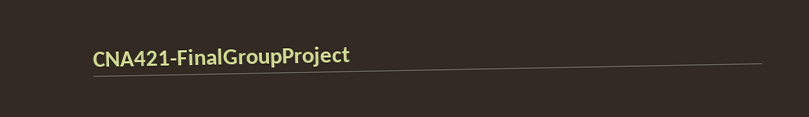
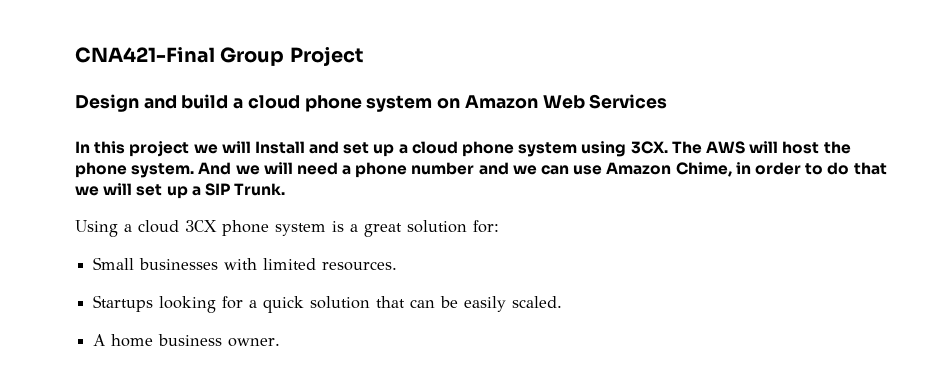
[92,46,351,71] CNA421-FinalGroupProject -> [75,46,363,66] [75,94,668,112] [75,141,851,157] [75,162,887,178] [75,183,286,199] [75,220,499,237] [93,257,398,271] [93,295,563,313] [93,334,281,347] CNA421-Final Group Project // Design and build a cloud phone system on Amazon Web Services // In this project we will Install and set up a cloud phone system using 3CX. The AWS will host the phone system. And we will need a phone number and we can use Amazon Chime, in order to do that we will set up a SIP Trunk. // Using a cloud 3CX phone system is a great solution for: // Small businesses with limited resources. // Startups looking for a quick solution that can be easily scaled. // A home business owner.

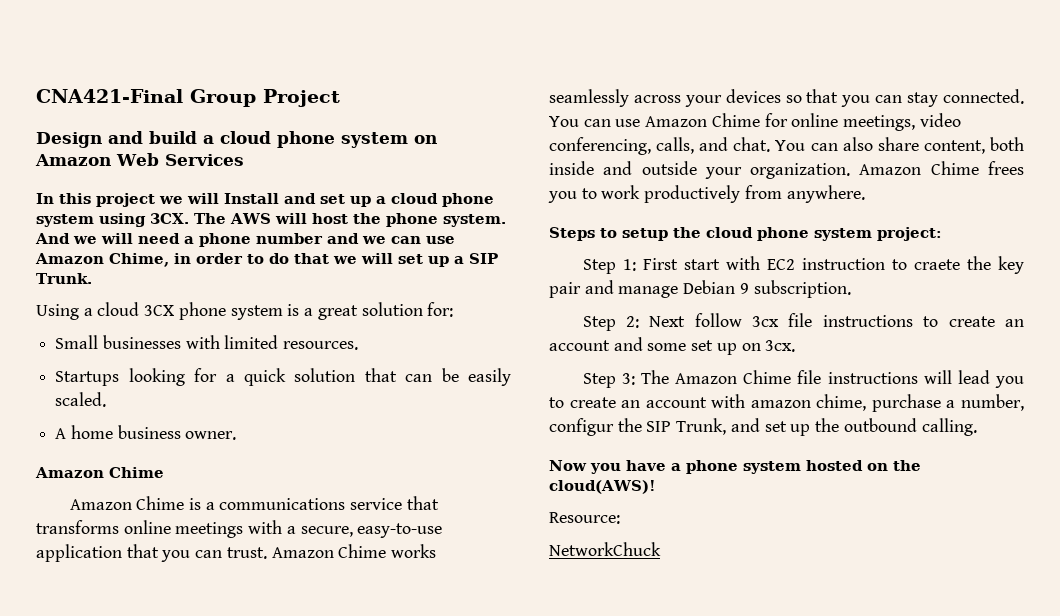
(281, 342) none -> [35,467,164,478] [69,496,439,510] [36,520,443,538] [36,544,437,562] [549,89,1024,107] [549,113,961,131] [549,137,1024,155] [549,161,1024,179] [548,185,865,203] [549,227,942,241] [582,256,1024,274] [549,280,851,298] [582,313,1024,331] [549,337,796,355] [582,370,1024,388] [549,394,1024,412] [549,418,977,436] [549,460,921,474] [549,480,656,494] [549,512,620,524] [549,542,661,556] // Amazon Chime // Amazon Chime is a communications service that transforms online meetings with a secure, easy-to-use application that you can trust. Amazon Chime works seamlessly across your devices so that you can stay connected. You can use Amazon Chime for online meetings, video conferencing, calls, and chat. You can also share content, both inside and outside your organization. Amazon Chime frees you to work productively from anywhere. // Steps to setup the cloud phone system project: // Step 1: First start with EC2 instruction to craete the key pair and manage Debian 9 subscription. // Step 2: Next follow 3cx file instructions to create an account and some set up on 3cx. // Step 3: The Amazon Chime file instructions will lead you to create an account with amazon chime, purchase a number, configur the SIP Trunk, and set up the outbound calling. // Now you have a phone system hosted on the cloud(AWS)! // Resource: // NetworkChuck

